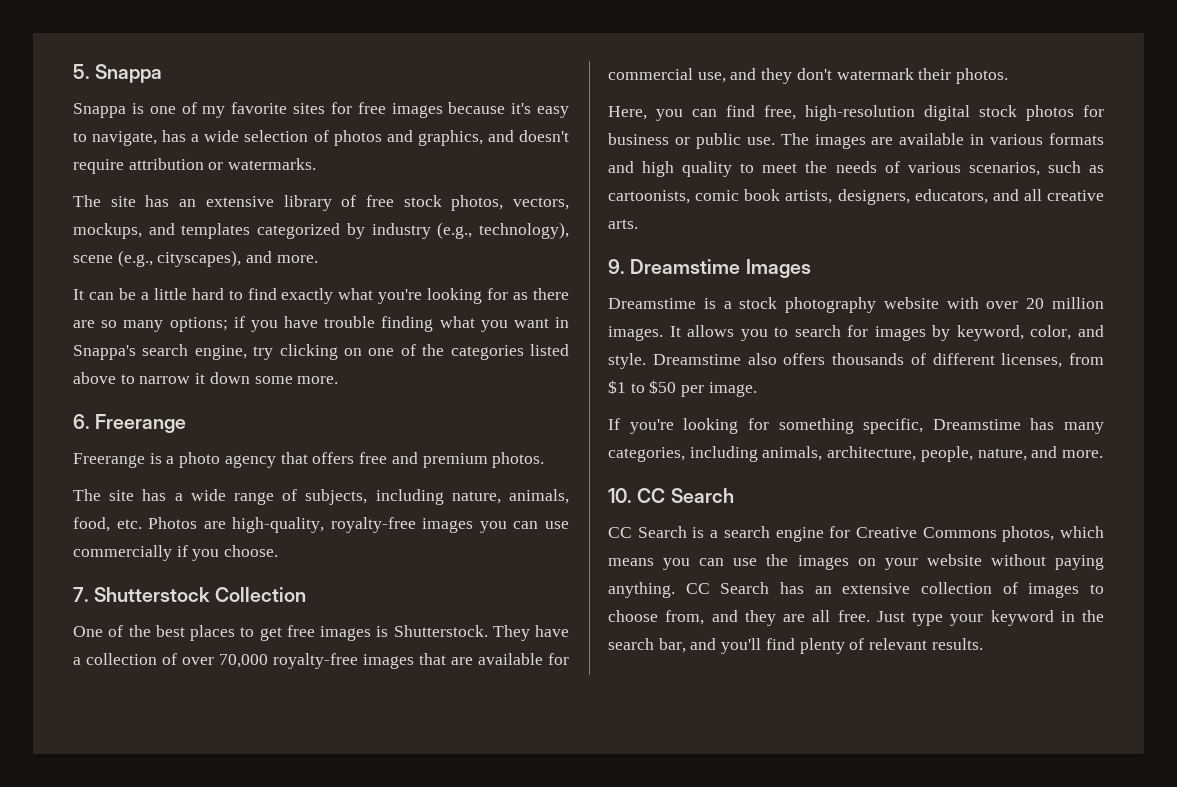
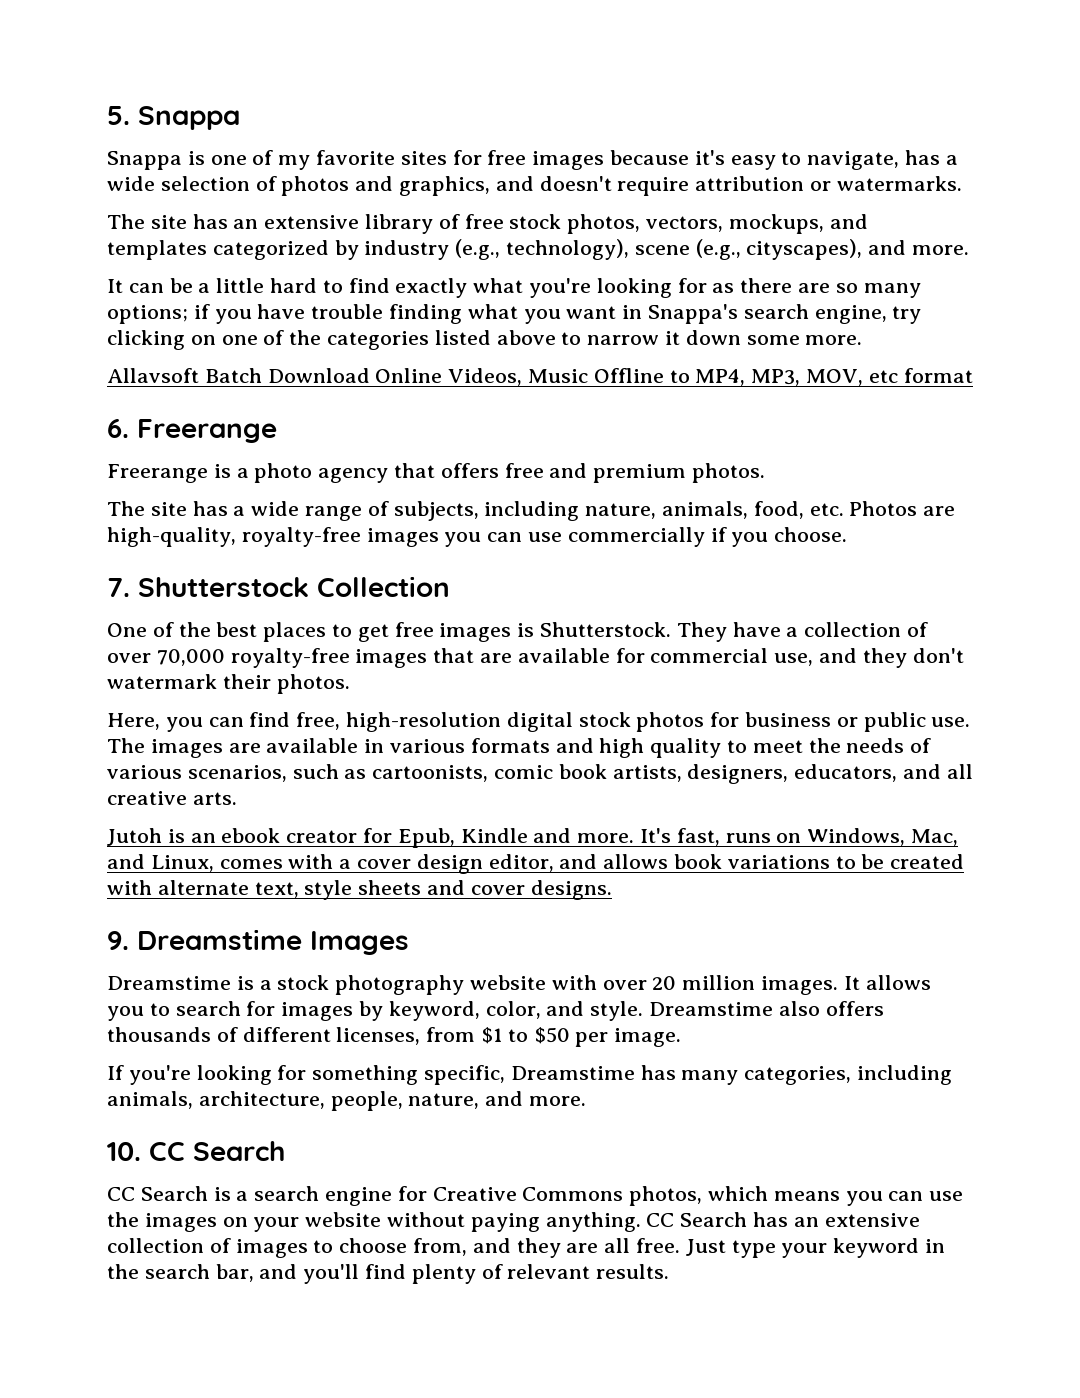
(339, 380) none -> [107,368,973,386] // Allavsoft Batch Download Online Videos, Music Offline to MP4, MP3, MOV, etc format
(638, 224) none -> [107,828,959,848] [107,854,965,874] [107,880,612,900] // Jutoh is an ebook creator for Epub, Kindle and more. It's fast, runs on Windows, Mac, and Linux, comes with a cover design editor, and allows book variations to be created with alternate text, style sheets and cover designs.

